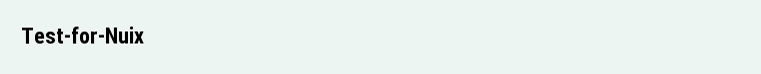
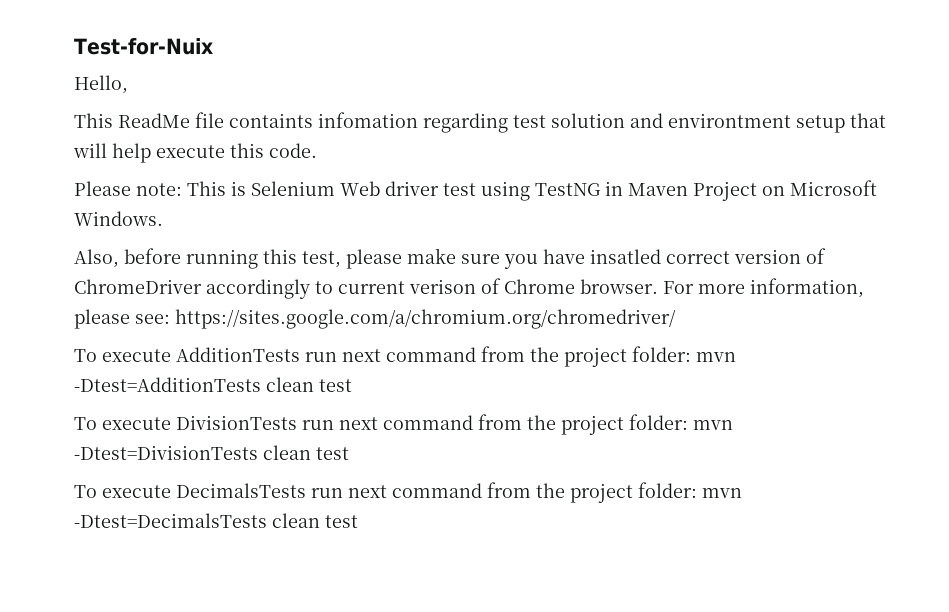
(145, 35) none -> [74,75,128,94] [74,112,886,133] [73,143,317,163] [74,180,877,201] [74,211,163,226] [74,248,826,269] [74,278,864,299] [74,309,676,329] [74,346,736,367] [74,377,352,392] [74,414,733,435] [74,445,349,460] [74,482,742,503] [74,513,358,528] // Hello, // This ReadMe file containts infomation regarding test solution and environtment setup that will help execute this code. // Please note: This is Selenium Web driver test using TestNG in Maven Project on Microsoft Windows. // Also, before running this test, please make sure you have insatled correct version of ChromeDriver accordingly to current verison of Chrome browser. For more information, please see: https://sites.google.com/a/chromium.org/chromedriver/ // To execute AdditionTests run next command from the project folder: mvn -Dtest=AdditionTests clean test // To execute DivisionTests run next command from the project folder: mvn -Dtest=DivisionTests clean test // To execute DecimalsTests run next command from the project folder: mvn -Dtest=DecimalsTests clean test

